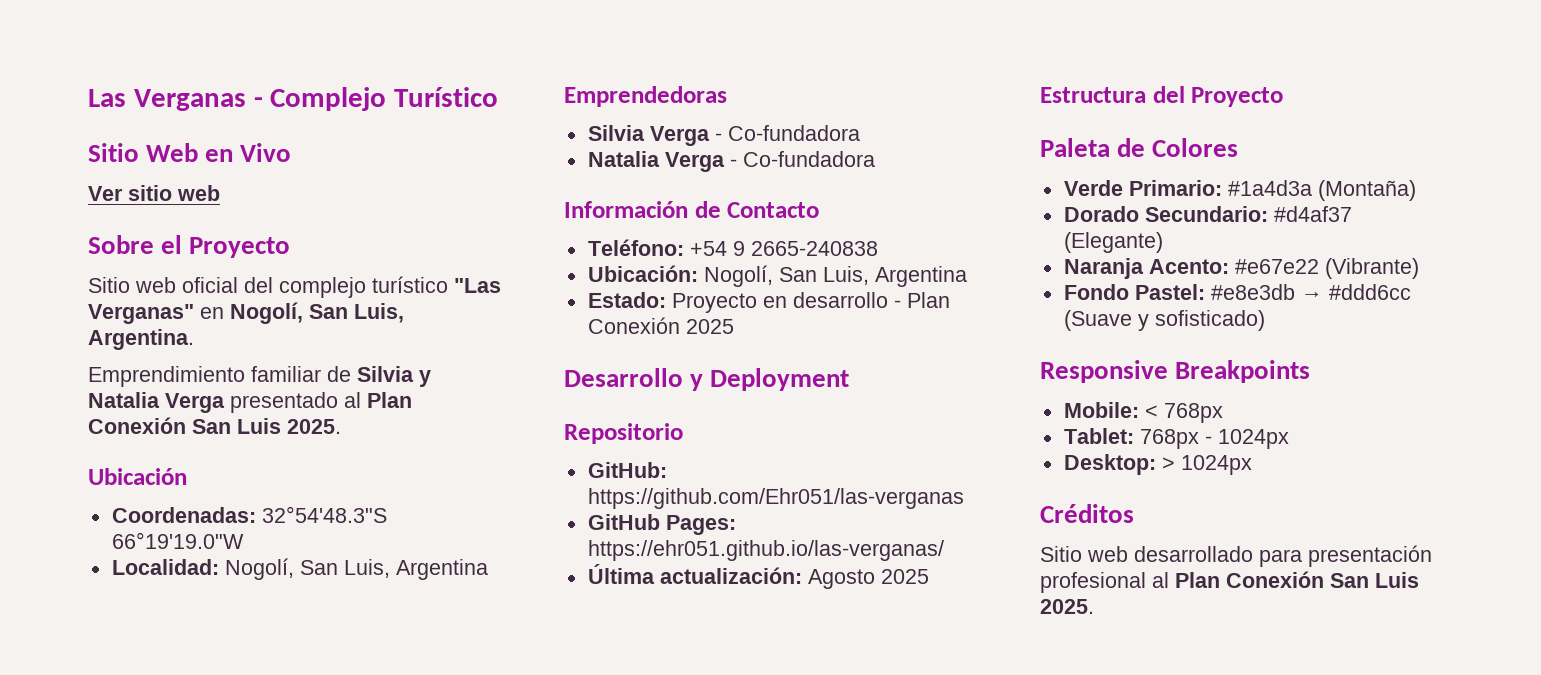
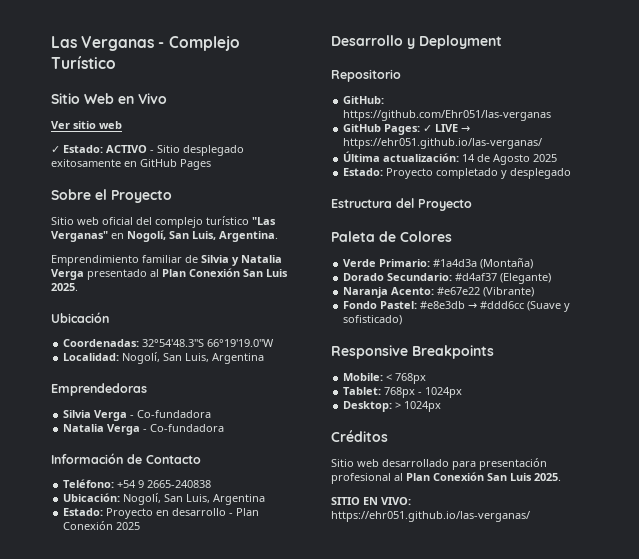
(220, 193) none -> [51,145,244,156] [51,159,211,170] // ✓ Estado: ACTIVO - Sitio desplegado exitosamente en GitHub Pages
(736, 525) none -> [423,124,471,132] ✓ LIVE →
(802, 575) none -> [462,154,491,162] 14 de
(929, 576) none -> [343,168,572,179] // Estado: Proyecto completado y desplegado
(1094, 606) none -> [331,497,411,505] [331,511,530,522] // SITIO EN VIVO: https://ehr051.github.io/las-verganas/

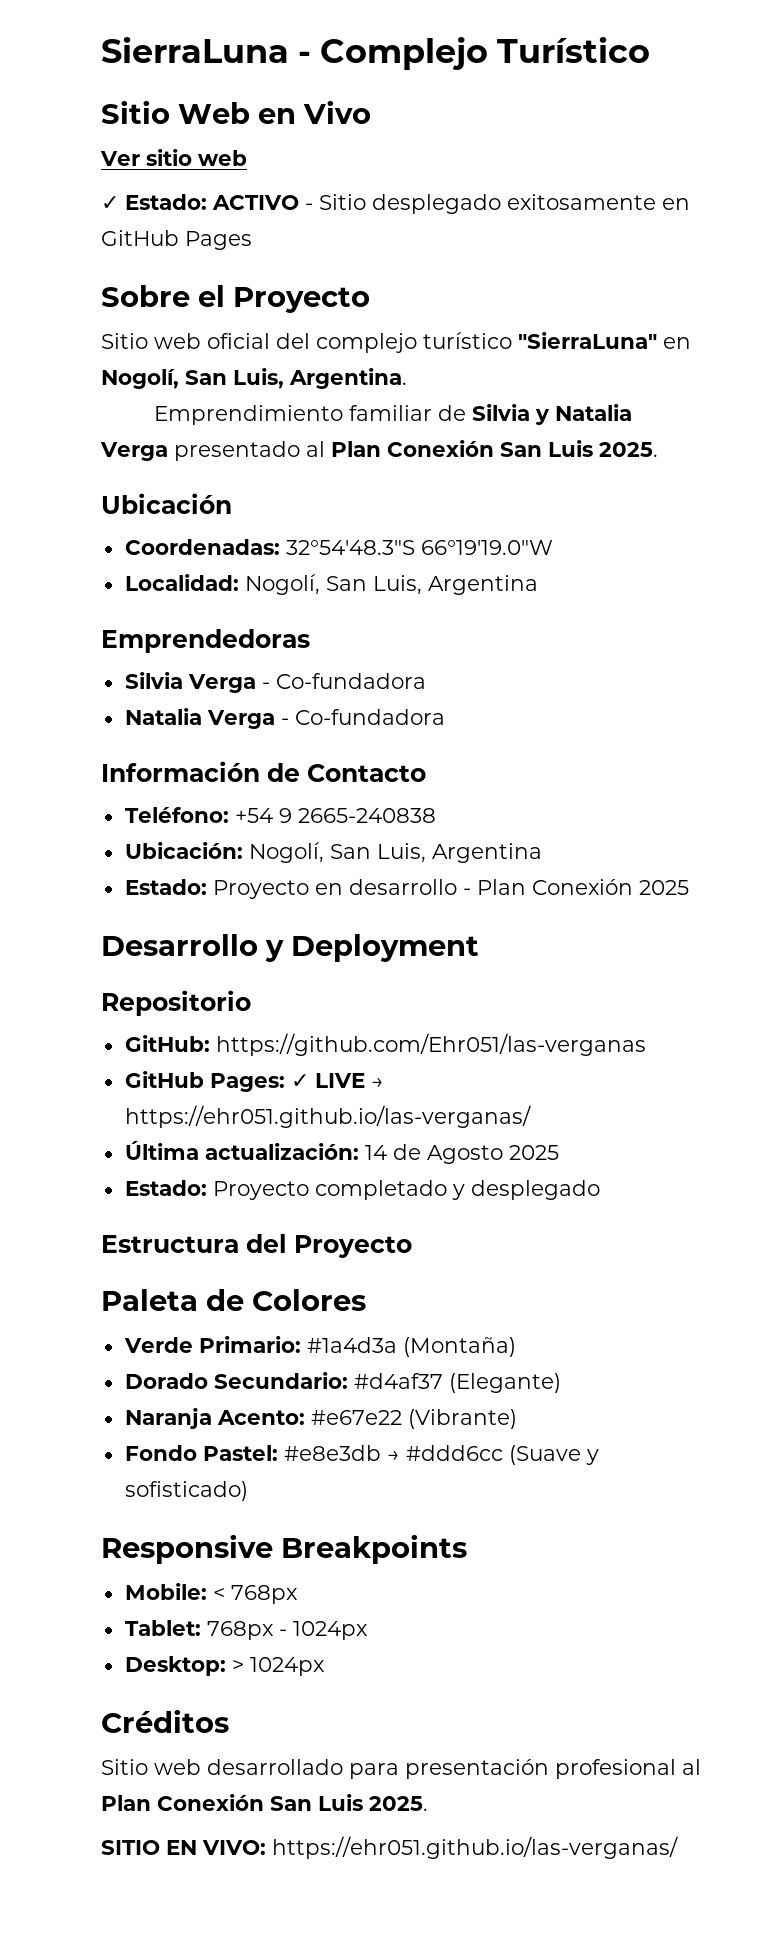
[51,36,155,51] Las Verganas -> [101,37,289,63] SierraLuna
[252,217,276,225] [51,231,108,242] "Las Verganas" -> [518,332,657,349] "SierraLuna"

